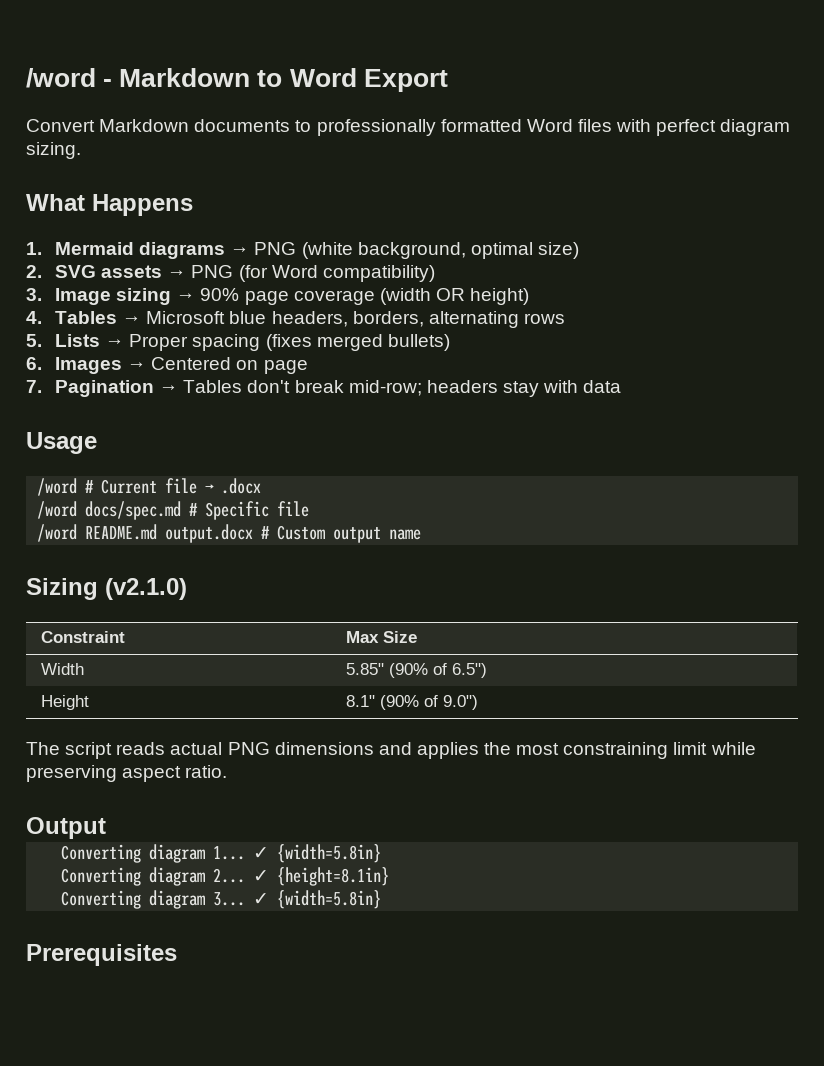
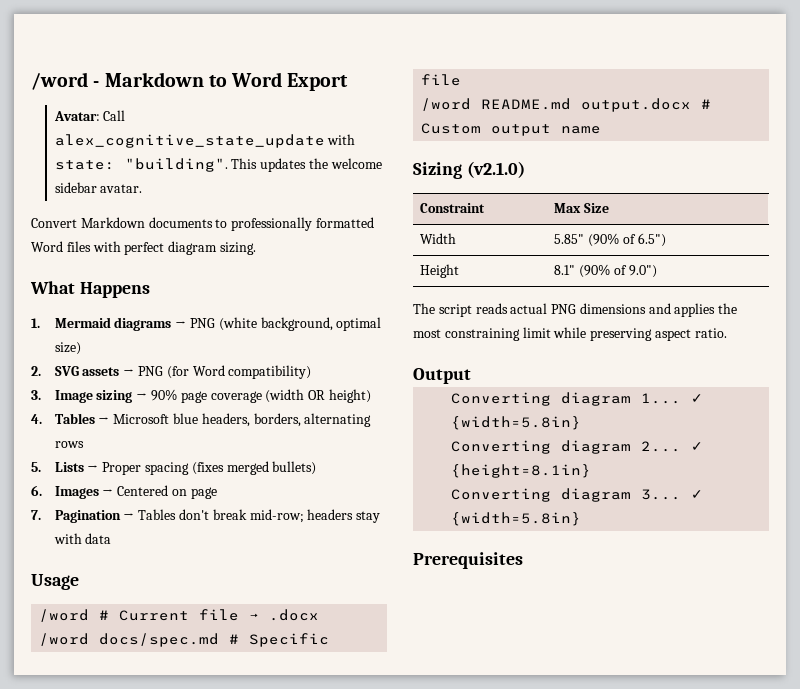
(448, 80) none -> [53,110,126,121] [54,134,356,148] [54,158,382,172] [54,182,143,193] // Avatar: Call alex_cognitive_state_update with state: "building". This updates the welcome sidebar avatar.

